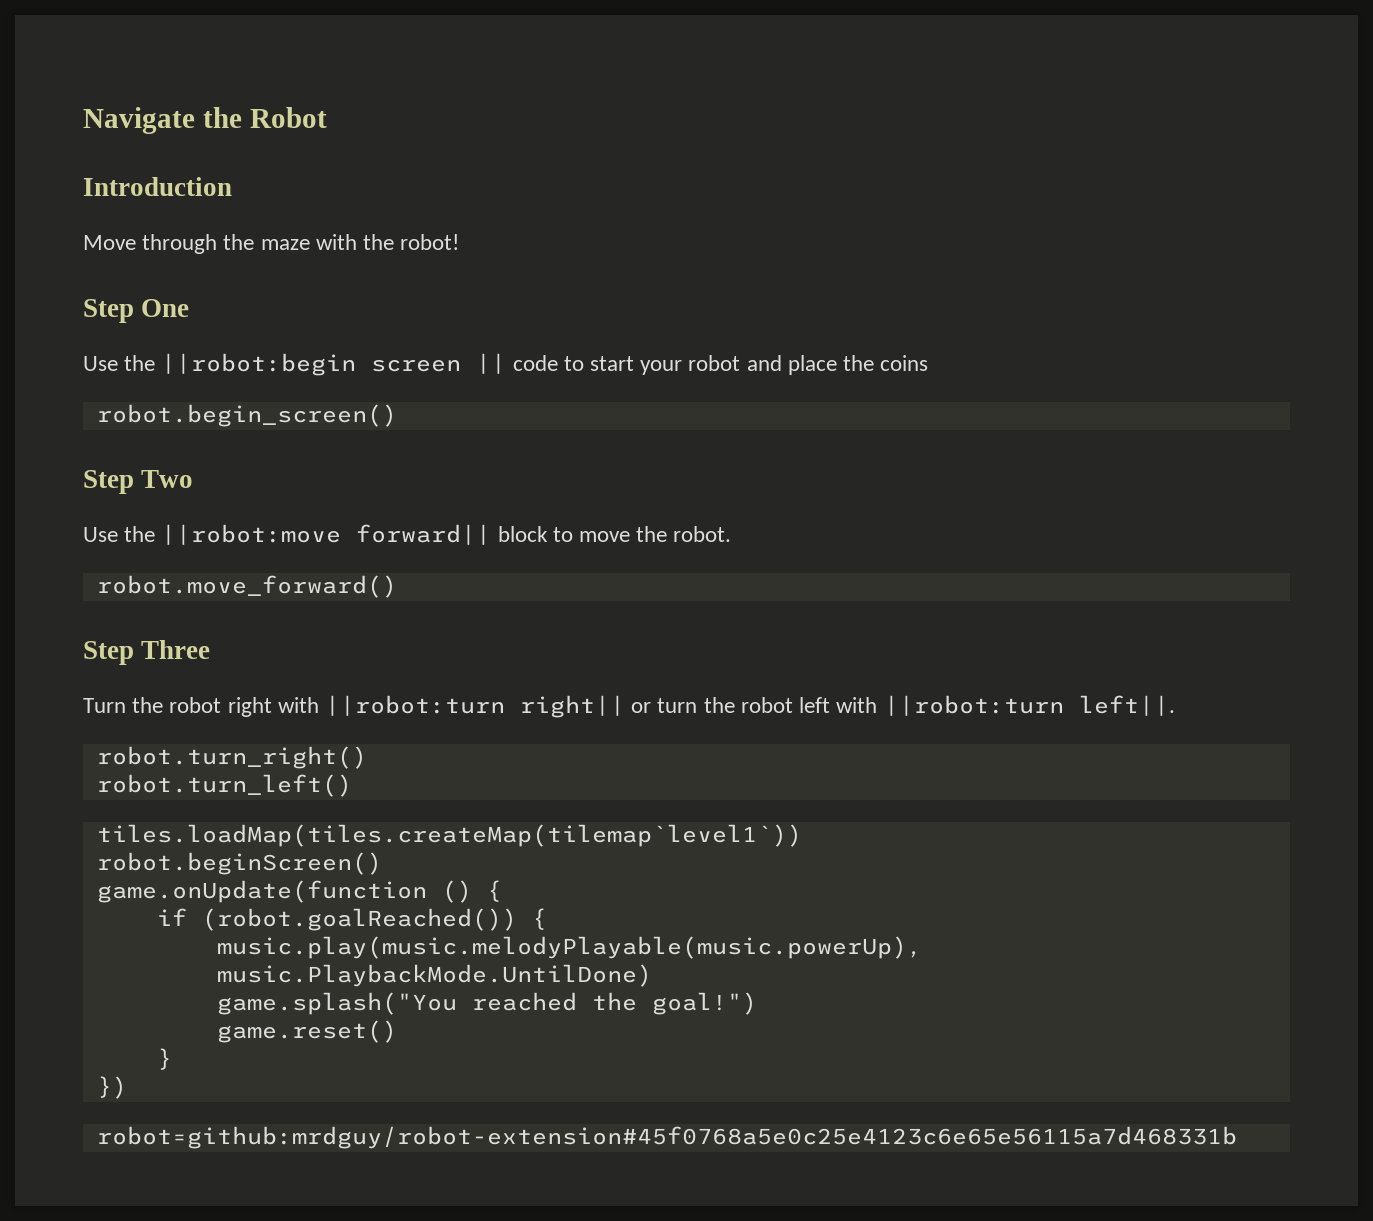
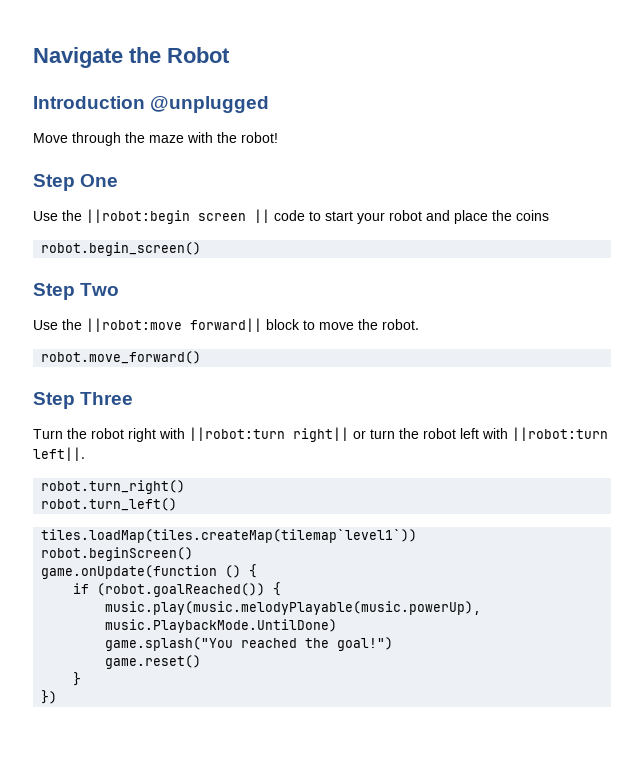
(232, 186) none -> [150,96,270,113] @unplugged
[96,1126,1237,1149] // robot=github:mrdguy/robot-extension#45f0768a5e0c25e4123c6e65e56115a7d468331b -> (58, 697) none

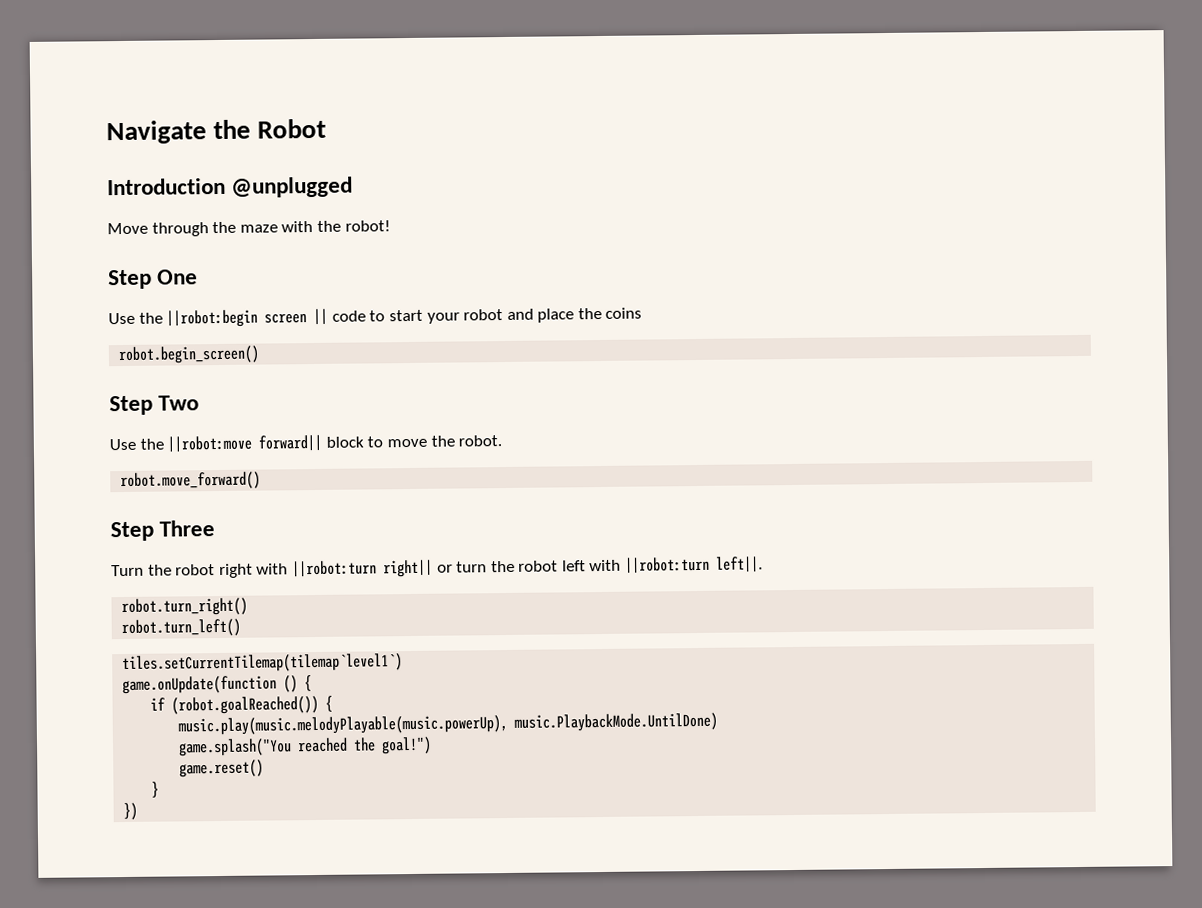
[41,529,418,543] [41,547,194,561] tiles.loadMap(tiles.createMap(tilemap`level1`)) // robot.beginScreen() -> [122,653,404,674] tiles.setCurrentTilemap(tilemap`level1`)

